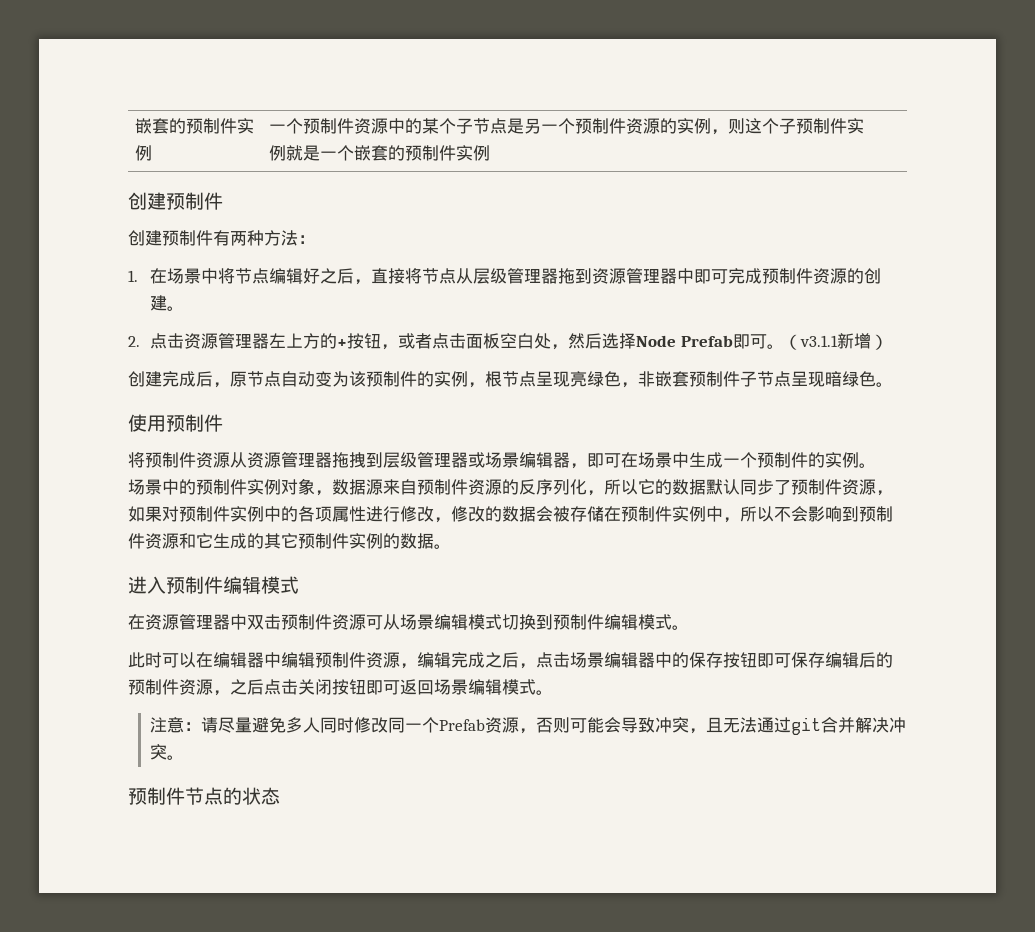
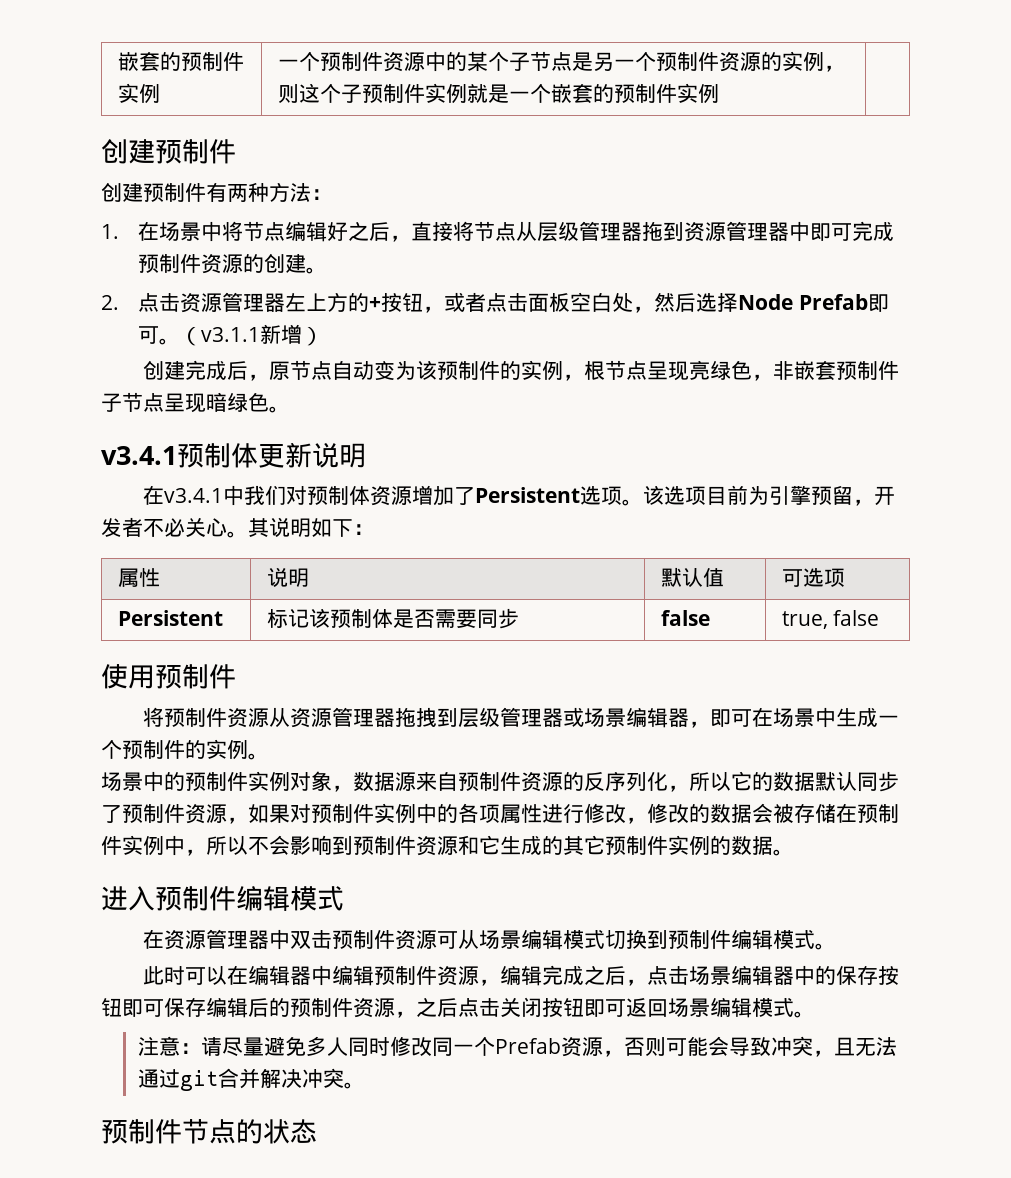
(893, 384) none -> [101,442,366,468] [142,485,895,506] [101,517,374,538] [117,568,160,587] [266,567,309,587] [660,567,724,588] [781,568,845,587] [117,610,223,626] [266,608,519,629] [660,610,710,626] [781,610,880,629] // v3.4.1预制体更新说明 // 在v3.4.1中我们对预制体资源增加了Persistent选项。该选项目前为引擎预留，开发者不必关心。其说明如下： // 属性 | 说明 | 默认值 | 可选项 // Persistent | 标记该预制体是否需要同步 | false | true, false

